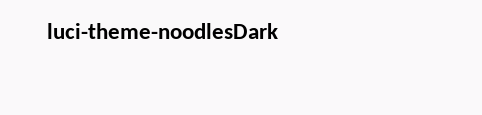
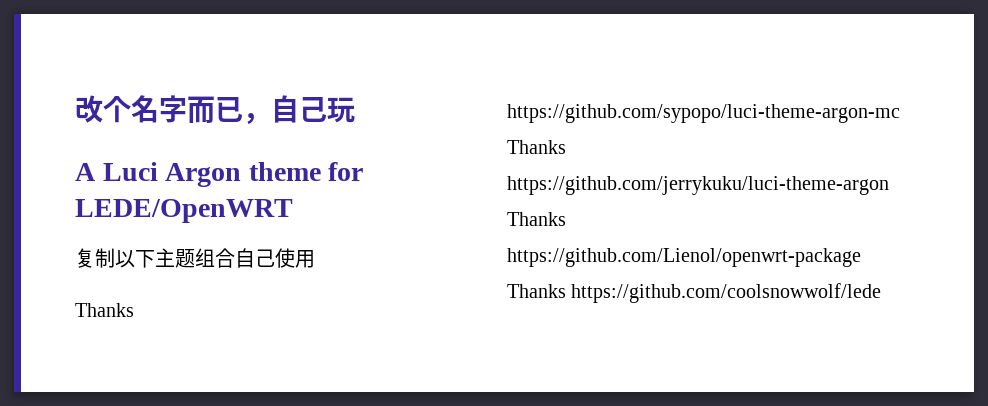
[47,23,278,39] luci-theme-noodlesDark -> [75,95,355,125] [75,162,364,187] [75,199,293,223] [75,248,315,268] [75,303,134,317] [507,104,900,123] [507,140,566,154] [507,176,889,195] [507,212,566,226] [507,248,861,267] [507,283,882,303] 改个名字而已，自己玩 // A Luci Argon theme for LEDE/OpenWRT // 复制以下主题组合自己使用 // Thanks https://github.com/sypopo/luci-theme-argon-mc Thanks https://github.com/jerrykuku/luci-theme-argon Thanks https://github.com/Lienol/openwrt-package Thanks https://github.com/coolsnowwolf/lede

